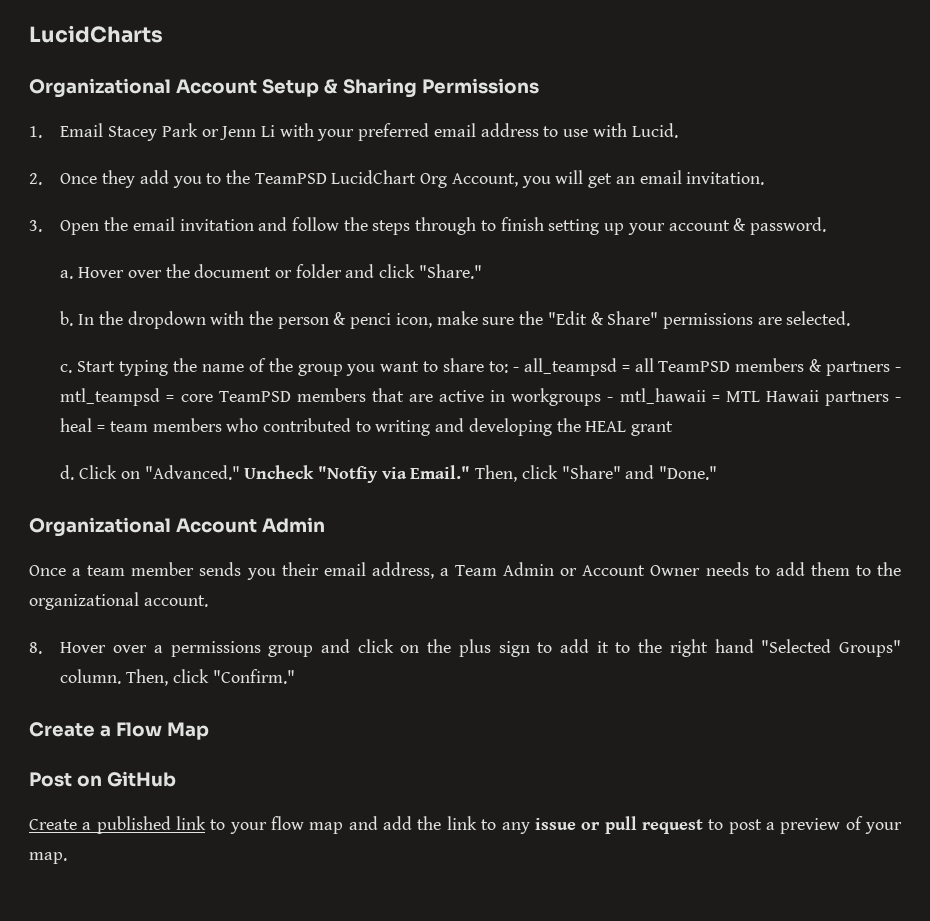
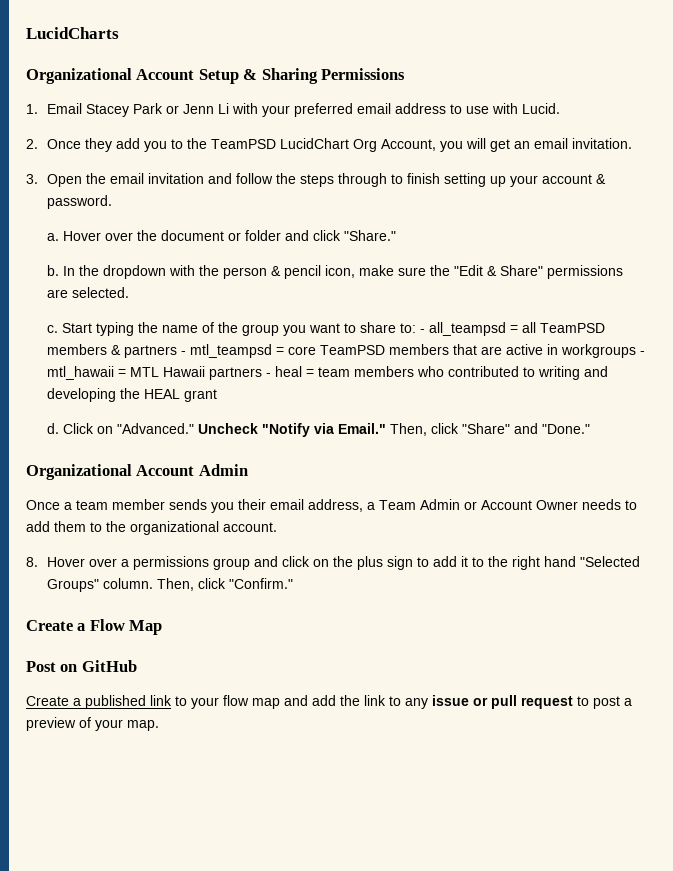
[350,313,392,329] penci -> [284,265,322,279] pencil
[318,466,379,483] "Notfiy -> [262,423,311,437] "Notify

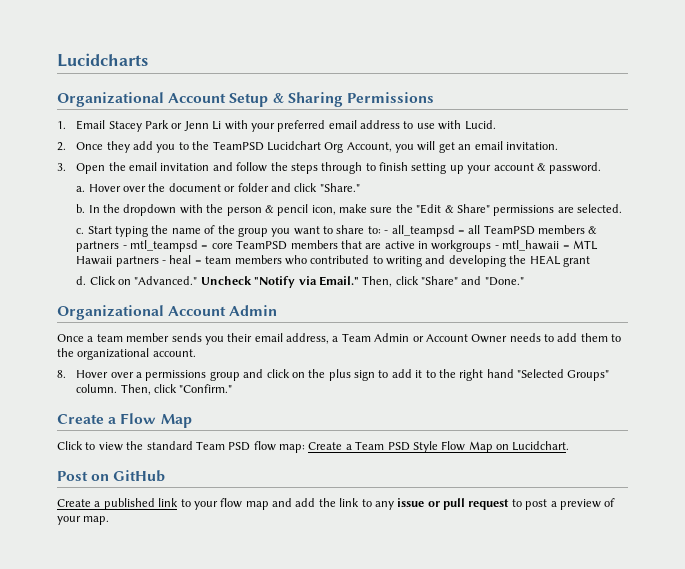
[26,27,119,39] LucidCharts -> [57,53,148,67] Lucidcharts
[280,138,350,149] LucidChart -> [266,141,321,151] Lucidchart
(163, 627) none -> [57,441,570,453] // Click to view the standard Team PSD flow map: Create a Team PSD Style Flow Map on Lucidchart.

